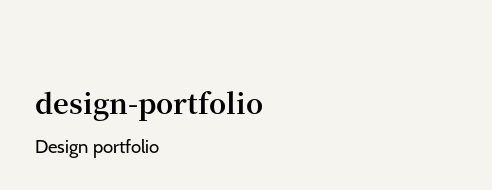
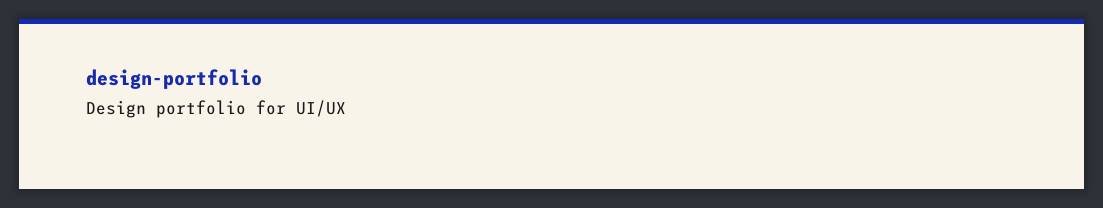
(159, 148) none -> [256,100,346,117] for UI/UX

